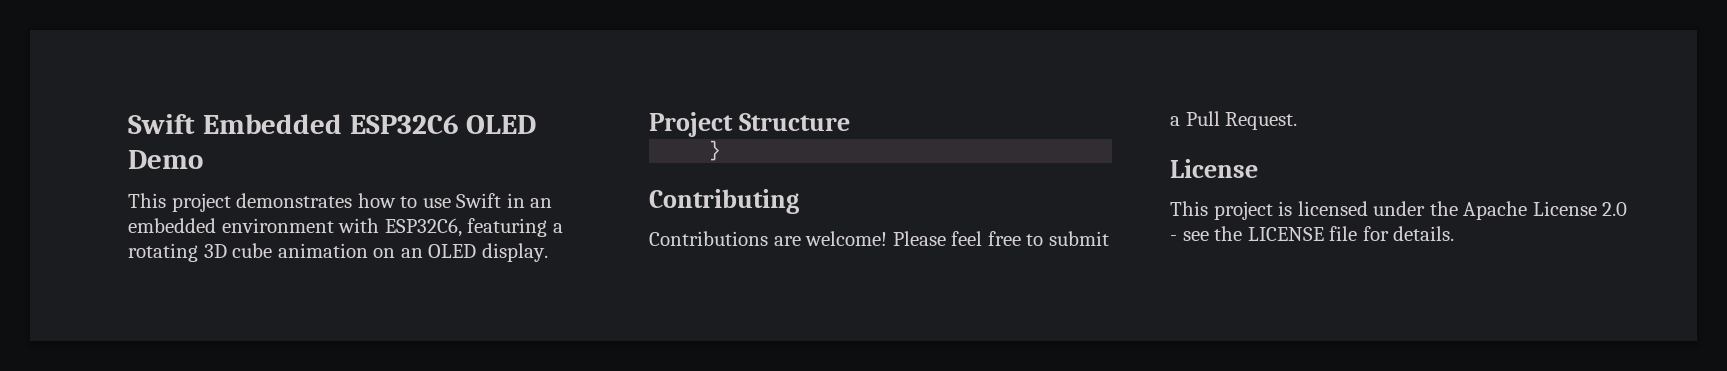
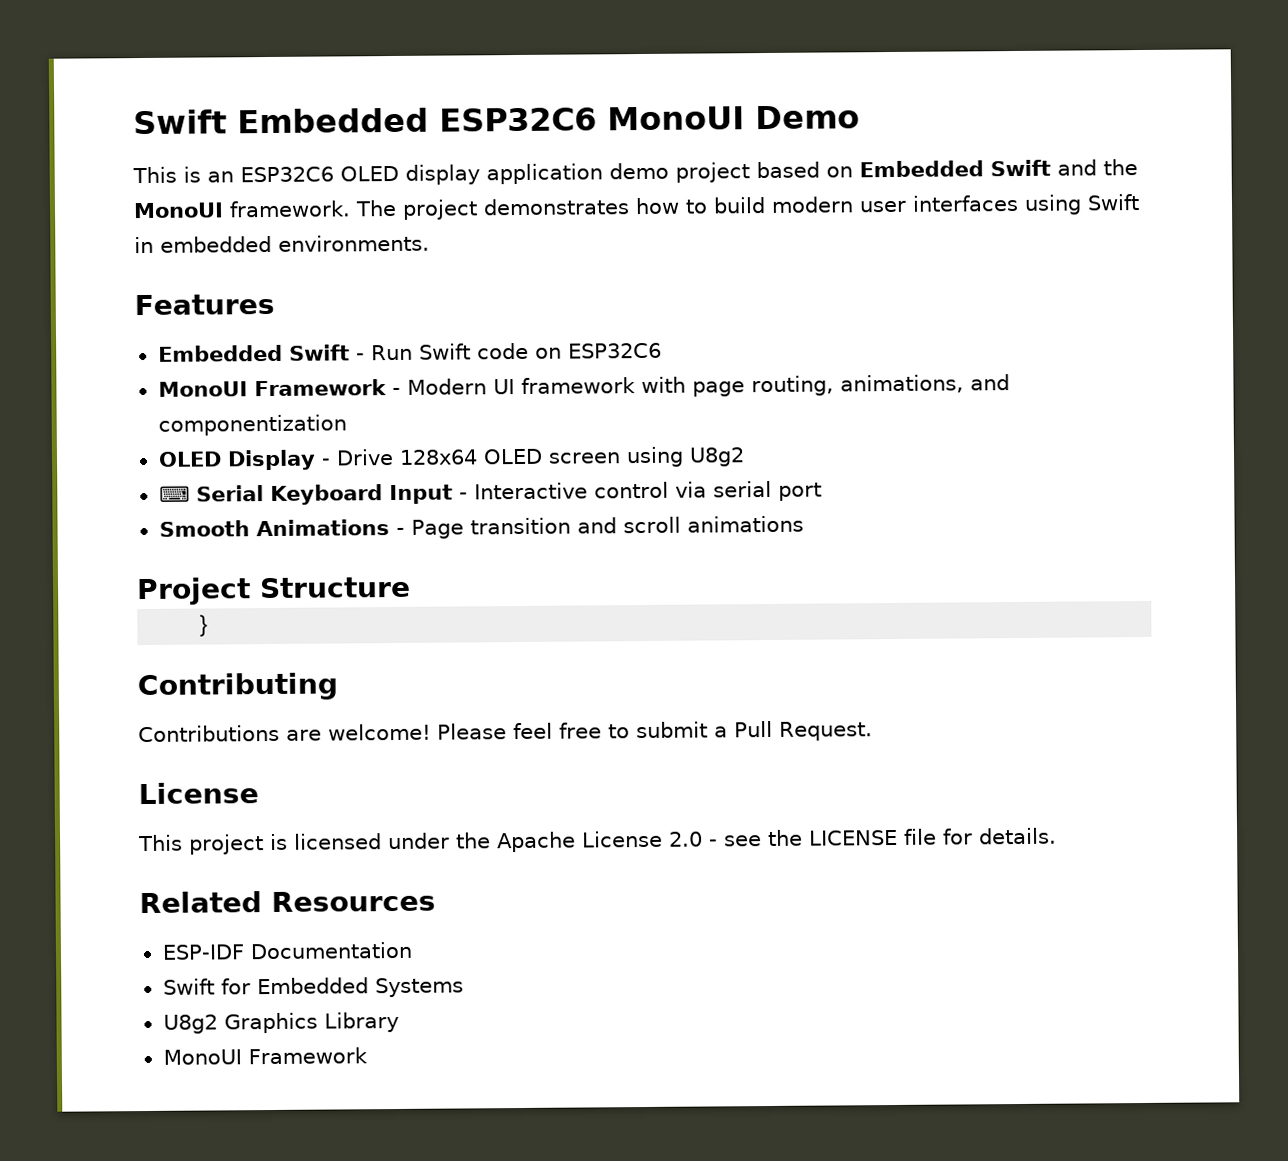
[466,115,537,134] OLED -> [607,106,745,131] MonoUI
[171,193,553,212] [128,218,563,237] [128,243,548,262] project demonstrates how to use Swift in an embedded environment with ESP32C6, featuring a rotating 3D cube animation on an OLED display. -> [183,159,1138,185] [133,194,1140,220] [134,234,430,254] [134,293,275,316] [157,342,662,362] [157,374,1010,397] [157,414,347,436] [157,446,745,471] [158,480,822,506] [158,515,804,539] is an ESP32C6 OLED display application demo project based on Embedded Swift and the MonoUI framework. The project demonstrates how to build modern user interfaces using Swift in embedded environments. // Features // Embedded Swift - Run Swift code on ESP32C6 // MonoUI Framework - Modern UI framework with page routing, animations, and componentization // OLED Display - Drive 128x64 OLED screen using U8g2 // ⌨ Serial Keyboard Input - Interactive control via serial port // Smooth Animations - Page transition and scroll animations
(1455, 233) none -> [139,890,436,914] [161,941,413,960] [162,977,464,998] [162,1011,399,1034] [162,1047,368,1065] // Related Resources // ESP-IDF Documentation // Swift for Embedded Systems // U8g2 Graphics Library // MonoUI Framework

